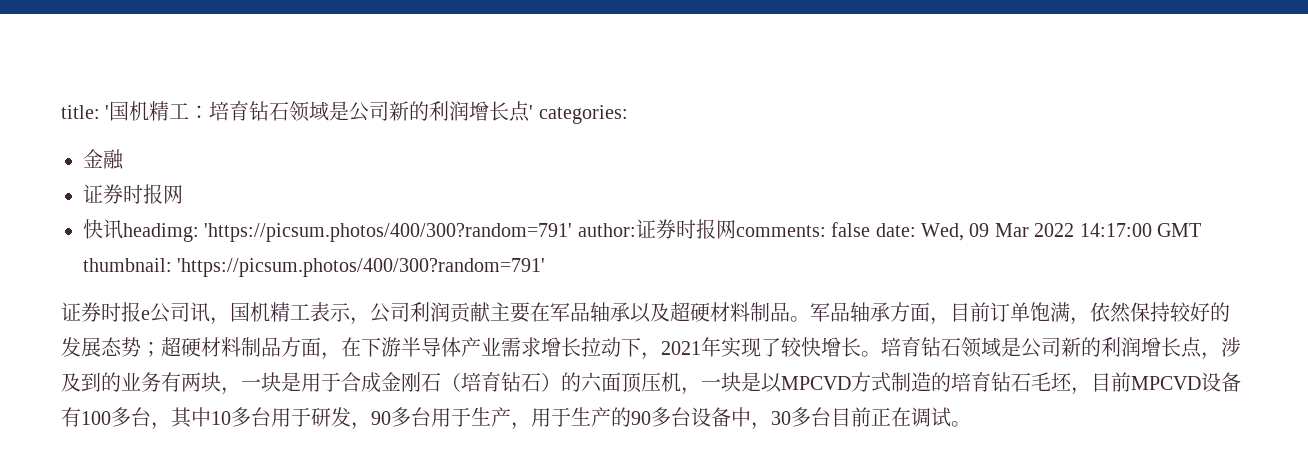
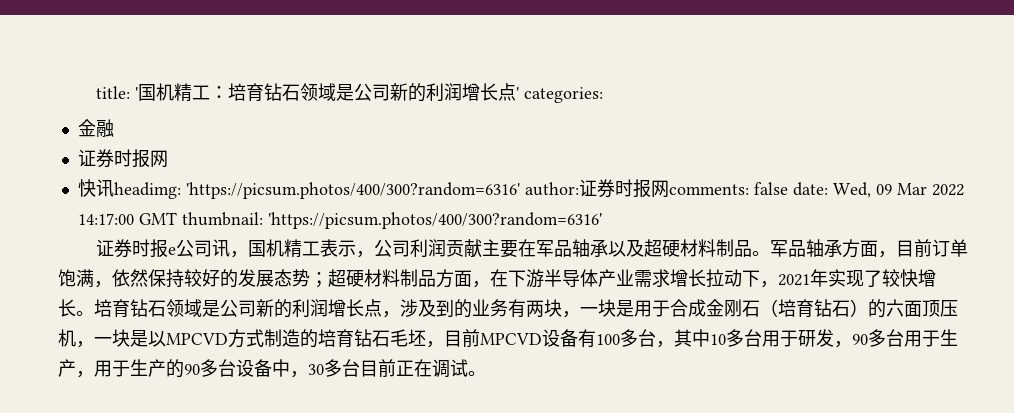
[204,223,573,242] 'https://picsum.photos/400/300?random=791' -> [185,182,520,199] 'https://picsum.photos/400/300?random=6316'
[177,258,546,277] 'https://picsum.photos/400/300?random=791' -> [267,212,602,229] 'https://picsum.photos/400/300?random=6316'

